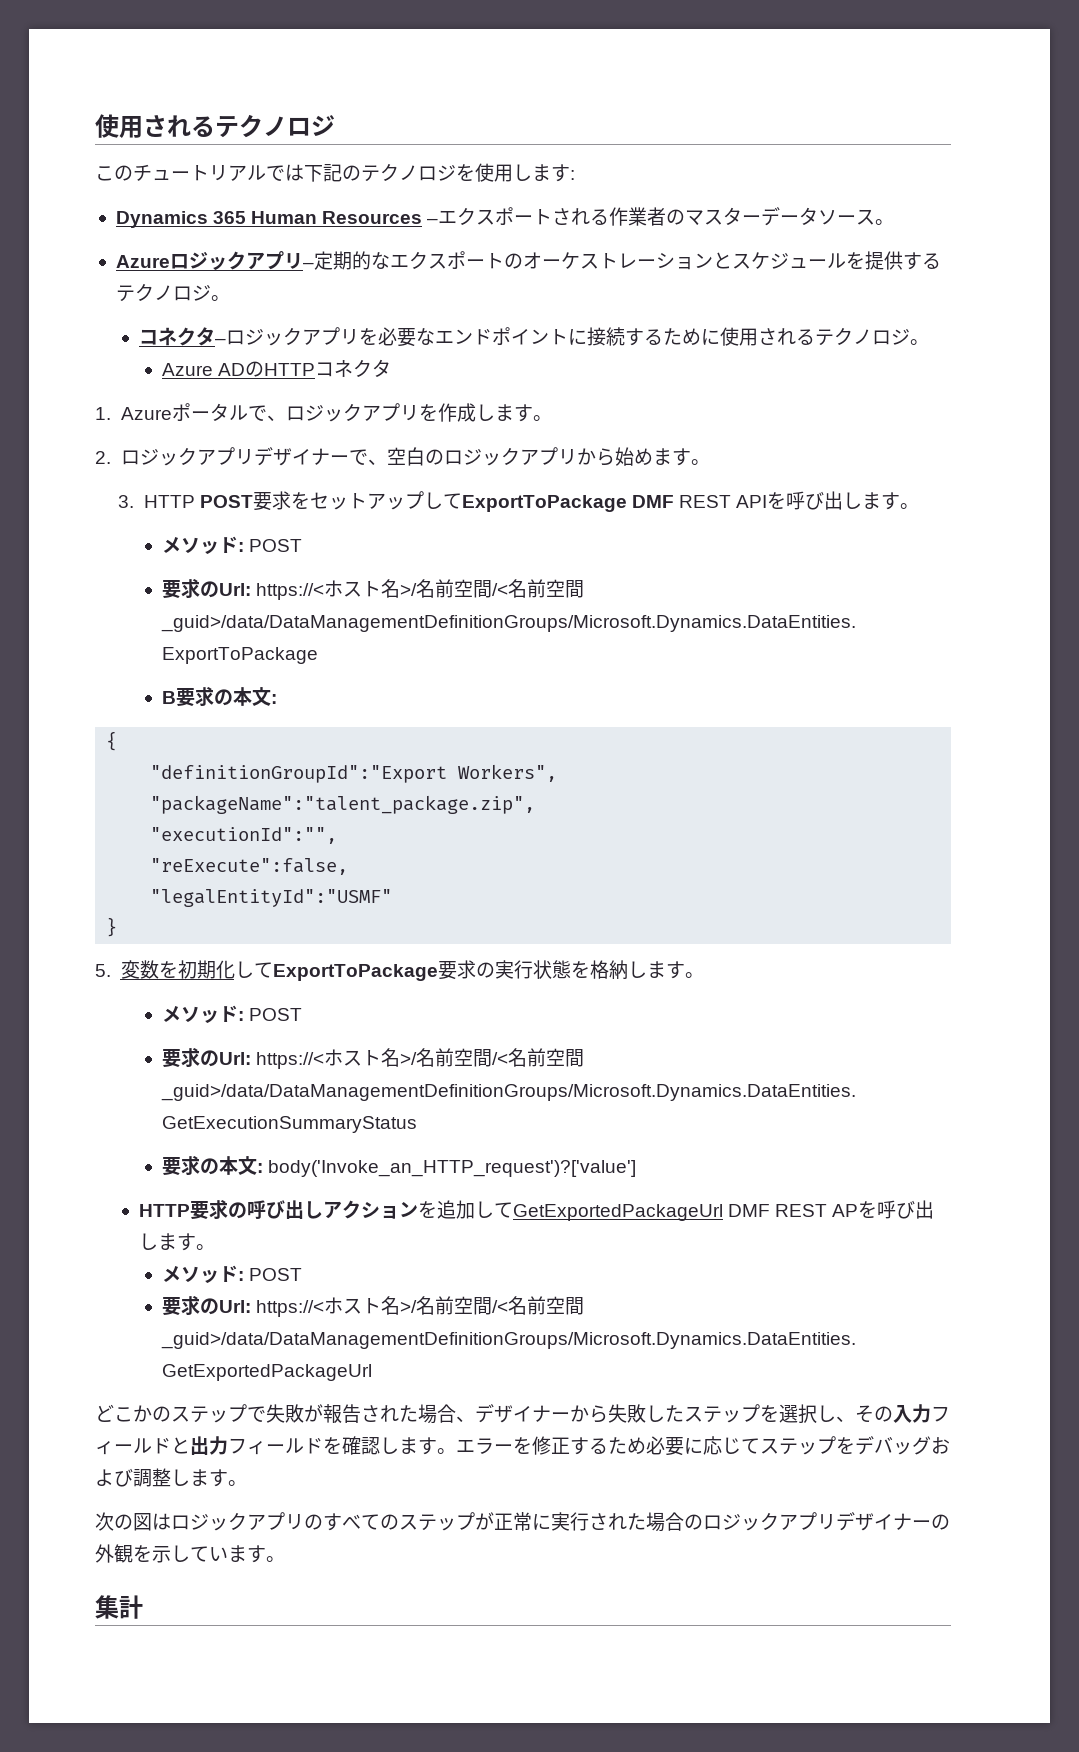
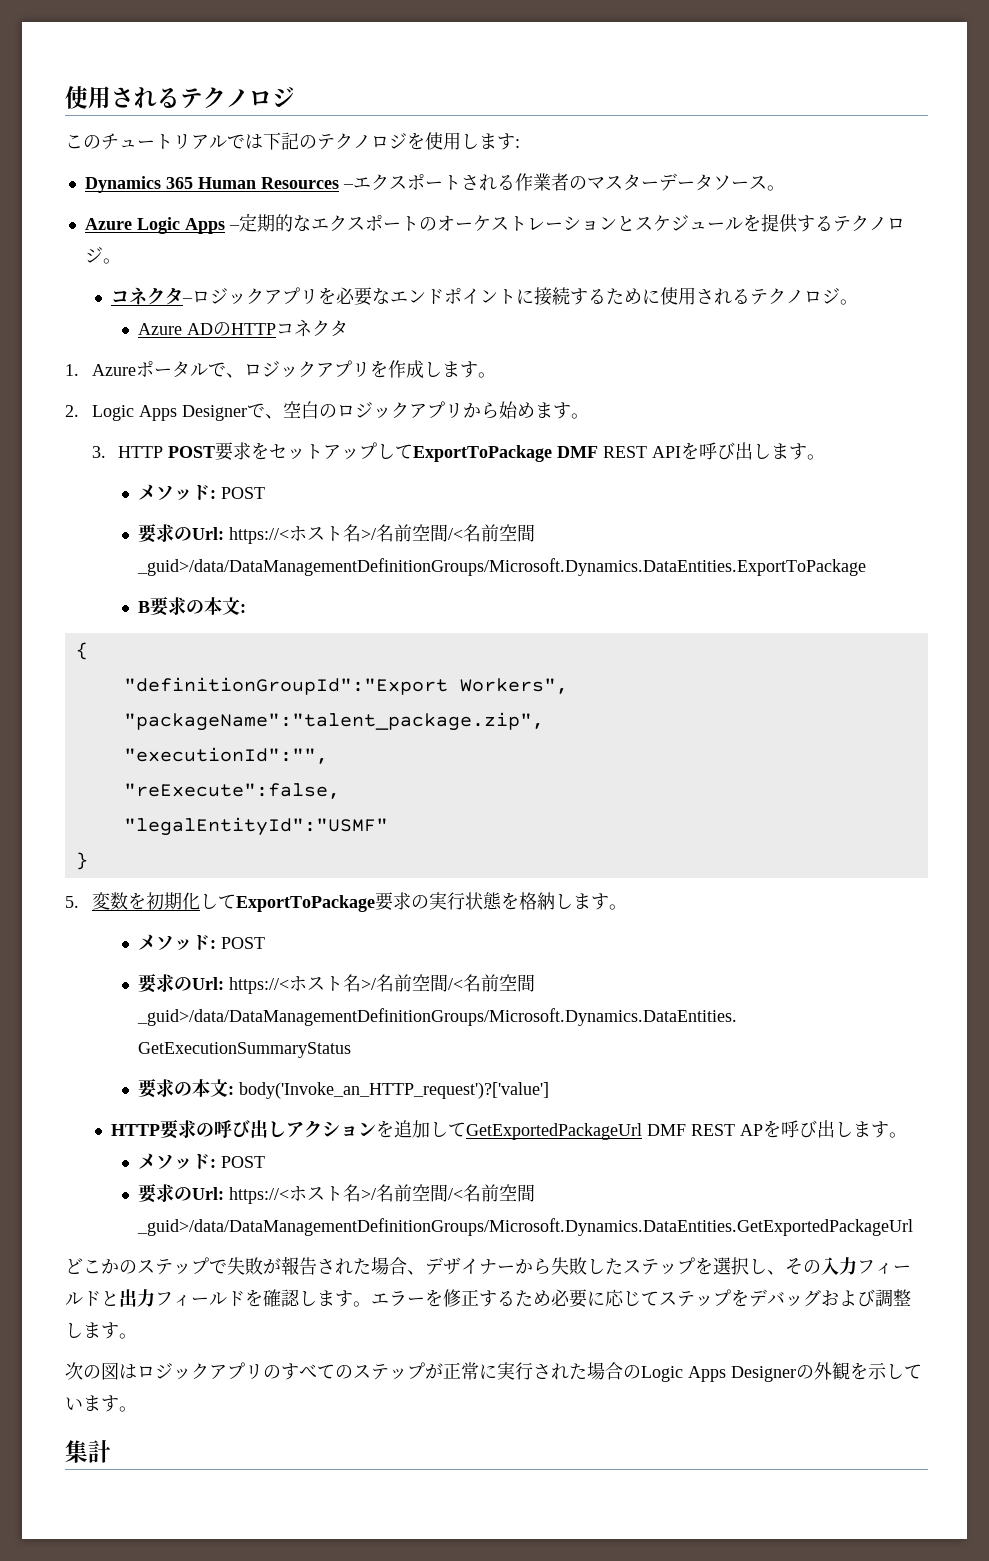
[169,251,303,270] ロジックアプリ -> [136,217,225,234] Logic Apps
[120,447,349,466] ロジックアプリデザイナー -> [91,405,247,421] Logic Apps Designer
[703,1512,931,1531] ロジックアプリデザイナー -> [641,1366,796,1382] Logic Apps Designer

